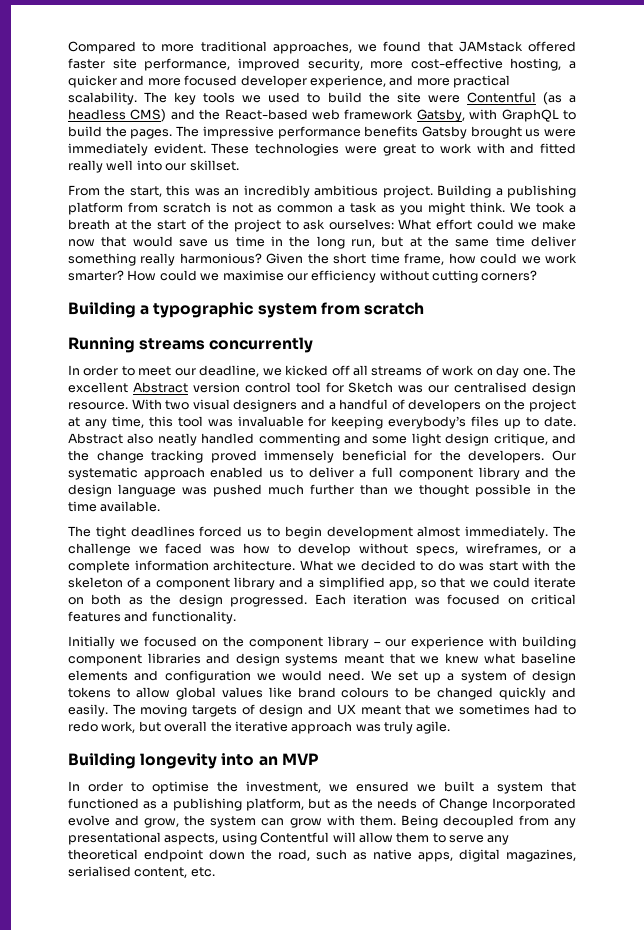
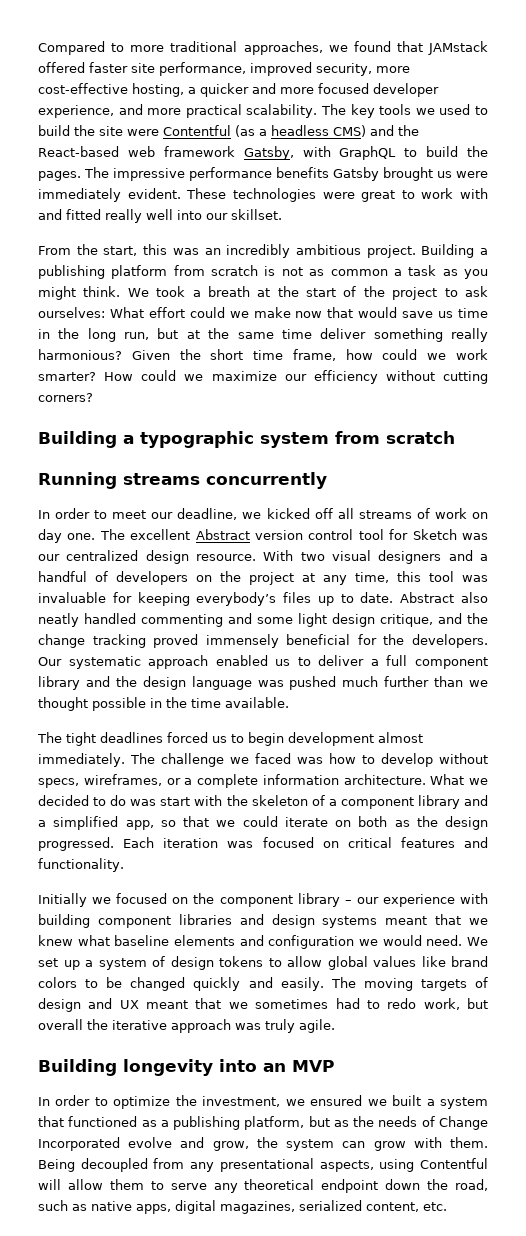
[222,270,284,281] maximise -> [211,371,277,381] maximize
[454,382,528,393] centralised -> [66,550,139,561] centralized
[341,687,390,698] colours -> [38,977,77,988] colors
[152,781,209,794] optimise -> [113,1096,171,1109] optimize
[68,866,131,877] serialised -> [299,1200,362,1211] serialized

